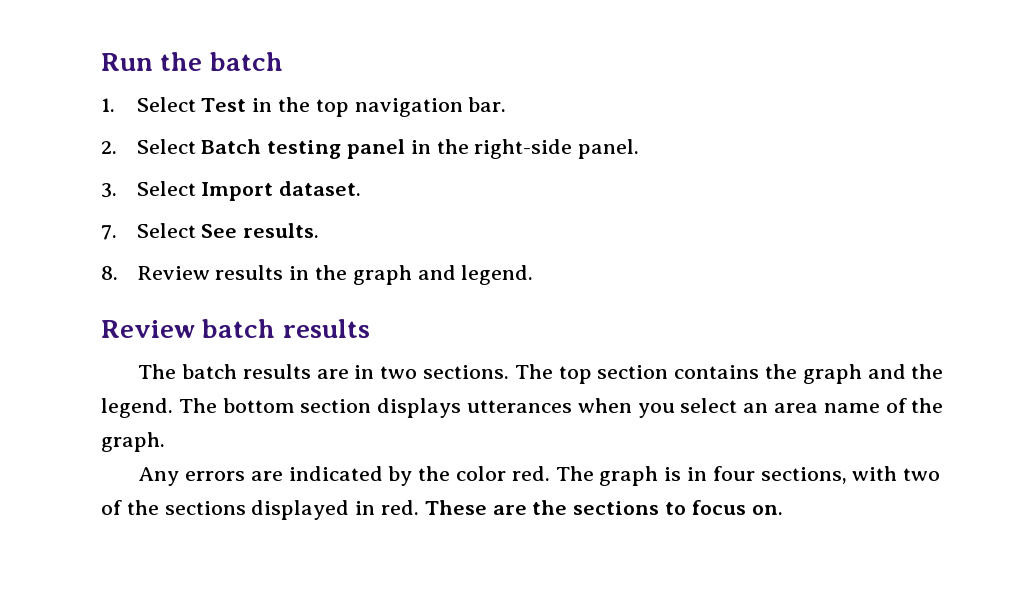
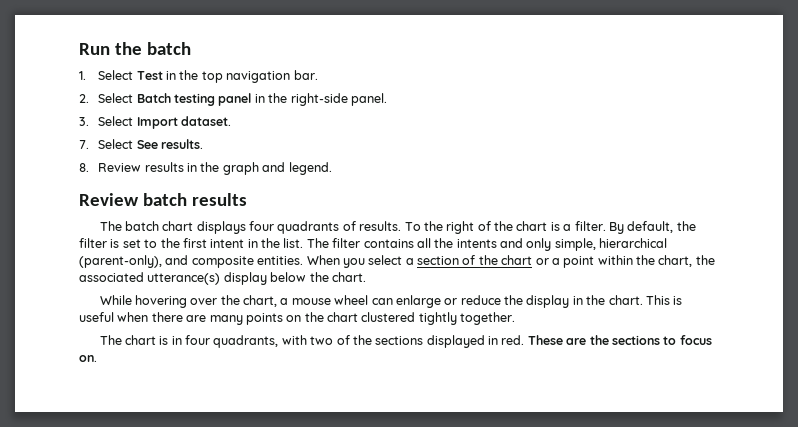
[242,364,944,384] [101,398,944,418] [101,432,165,452] [138,466,659,486] results are in two sections. The top section contains the graph and the legend. The bottom section displays utterances when you select an area name of the graph. // Any errors are indicated by the color red. The graph -> [162,221,696,234] [79,238,668,251] [79,255,715,268] [79,272,366,285] [99,295,683,308] [79,312,516,325] [99,335,156,345] chart displays four quadrants of results. To the right of the chart is a filter. By default, the filter is set to the first intent in the list. The filter contains all the intents and only simple, hierarchical (parent-only), and composite entities. When you select a section of the chart or a point within the chart, the associated utterance(s) display below the chart. // While hovering over the chart, a mouse wheel can enlarge or reduce the display in the chart. This is useful when there are many points on the chart clustered tightly together. // The chart
[760,467,847,484] sections, -> [213,335,279,348] quadrants,

